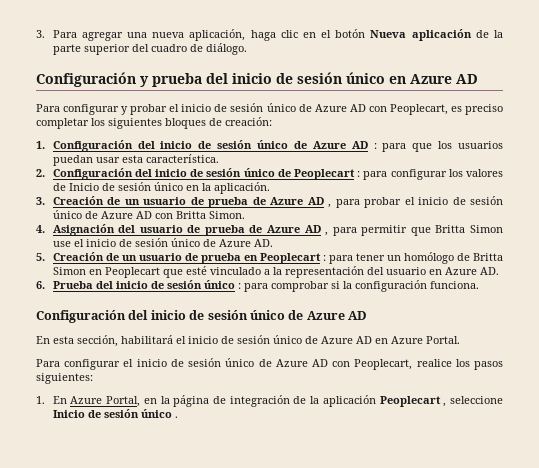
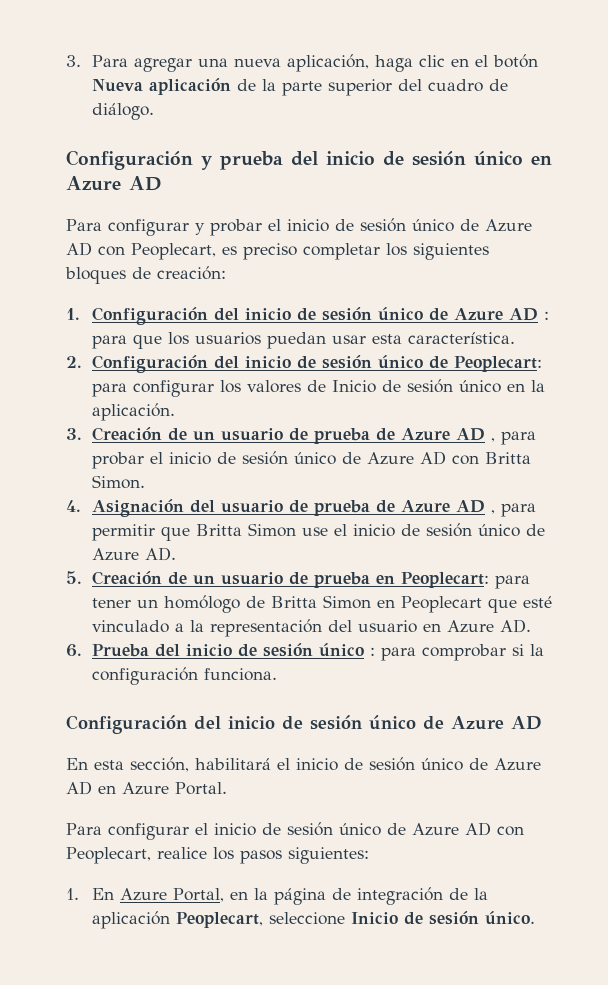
[294,169,361,180] Peoplecart : -> [454,356,543,372] Peoplecart:
[259,253,326,264] Peoplecart : -> [401,572,490,588] Peoplecart:
[379,396,447,407] Peoplecart , -> [176,912,264,928] Peoplecart,
[140,409,178,418] único . -> [485,911,536,925] único.

